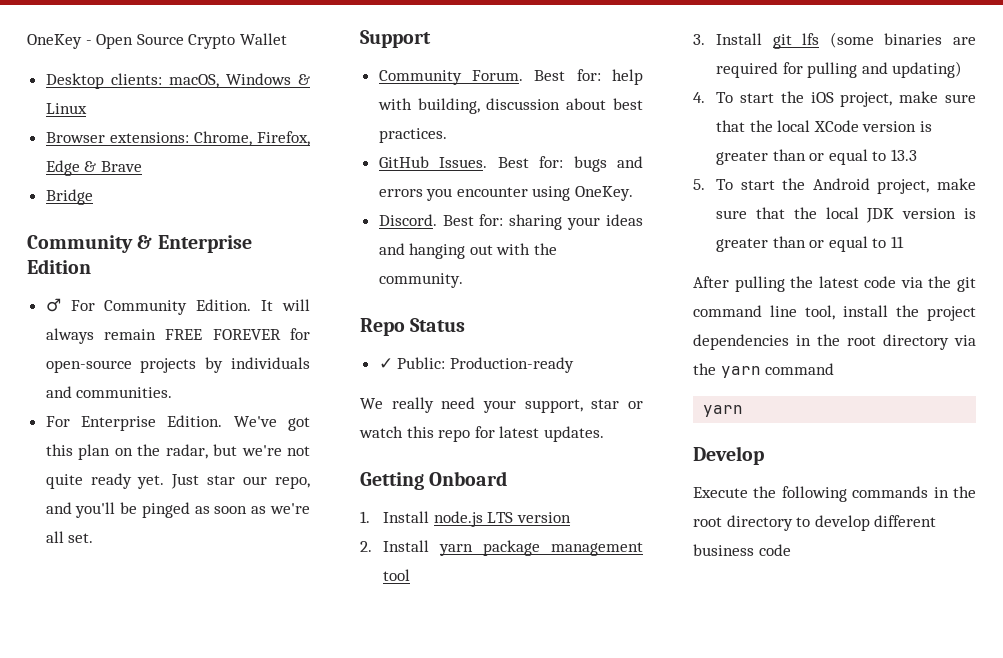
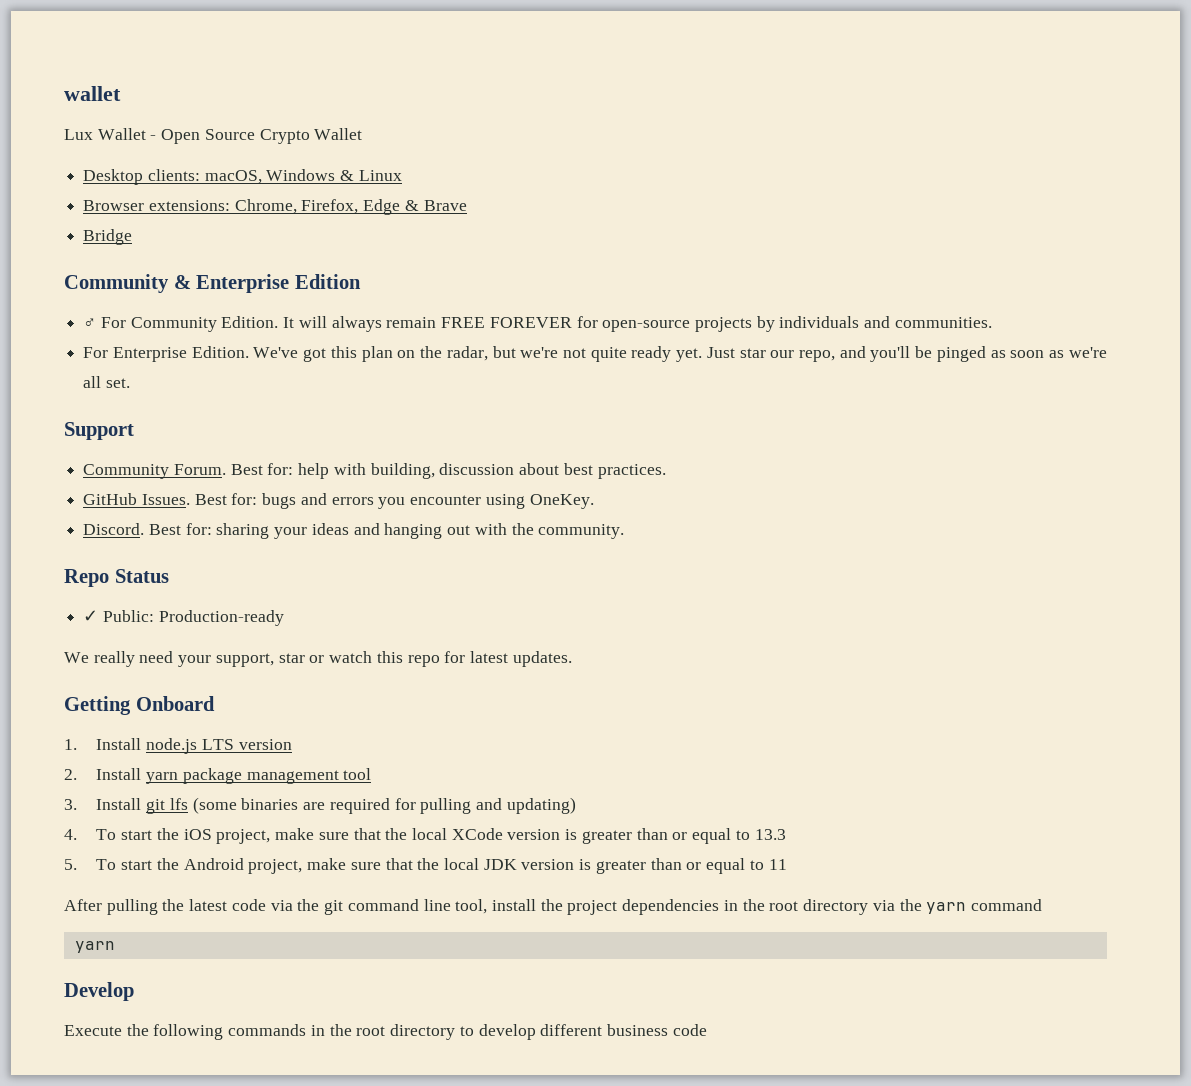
[27,34,82,49] OneKey -> [64,86,121,101] [64,128,146,140] wallet // Lux Wallet

